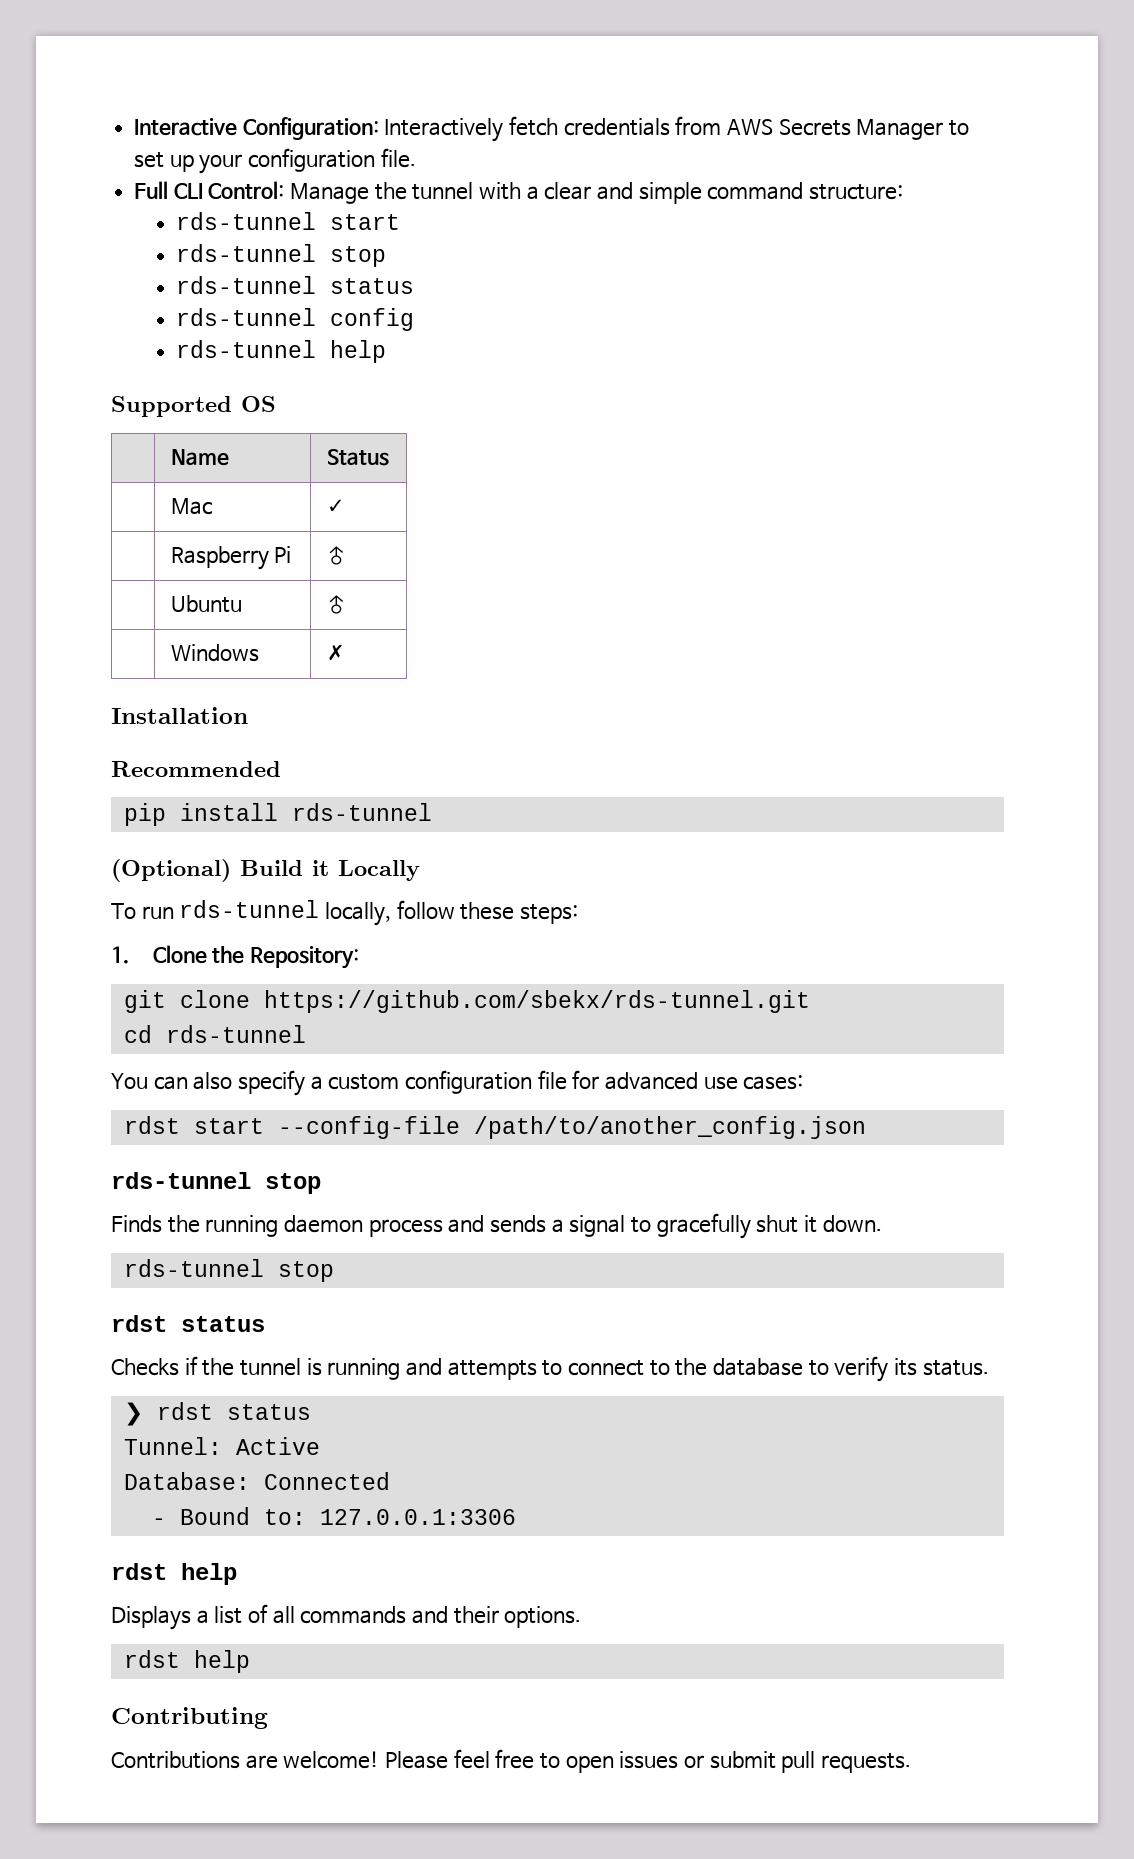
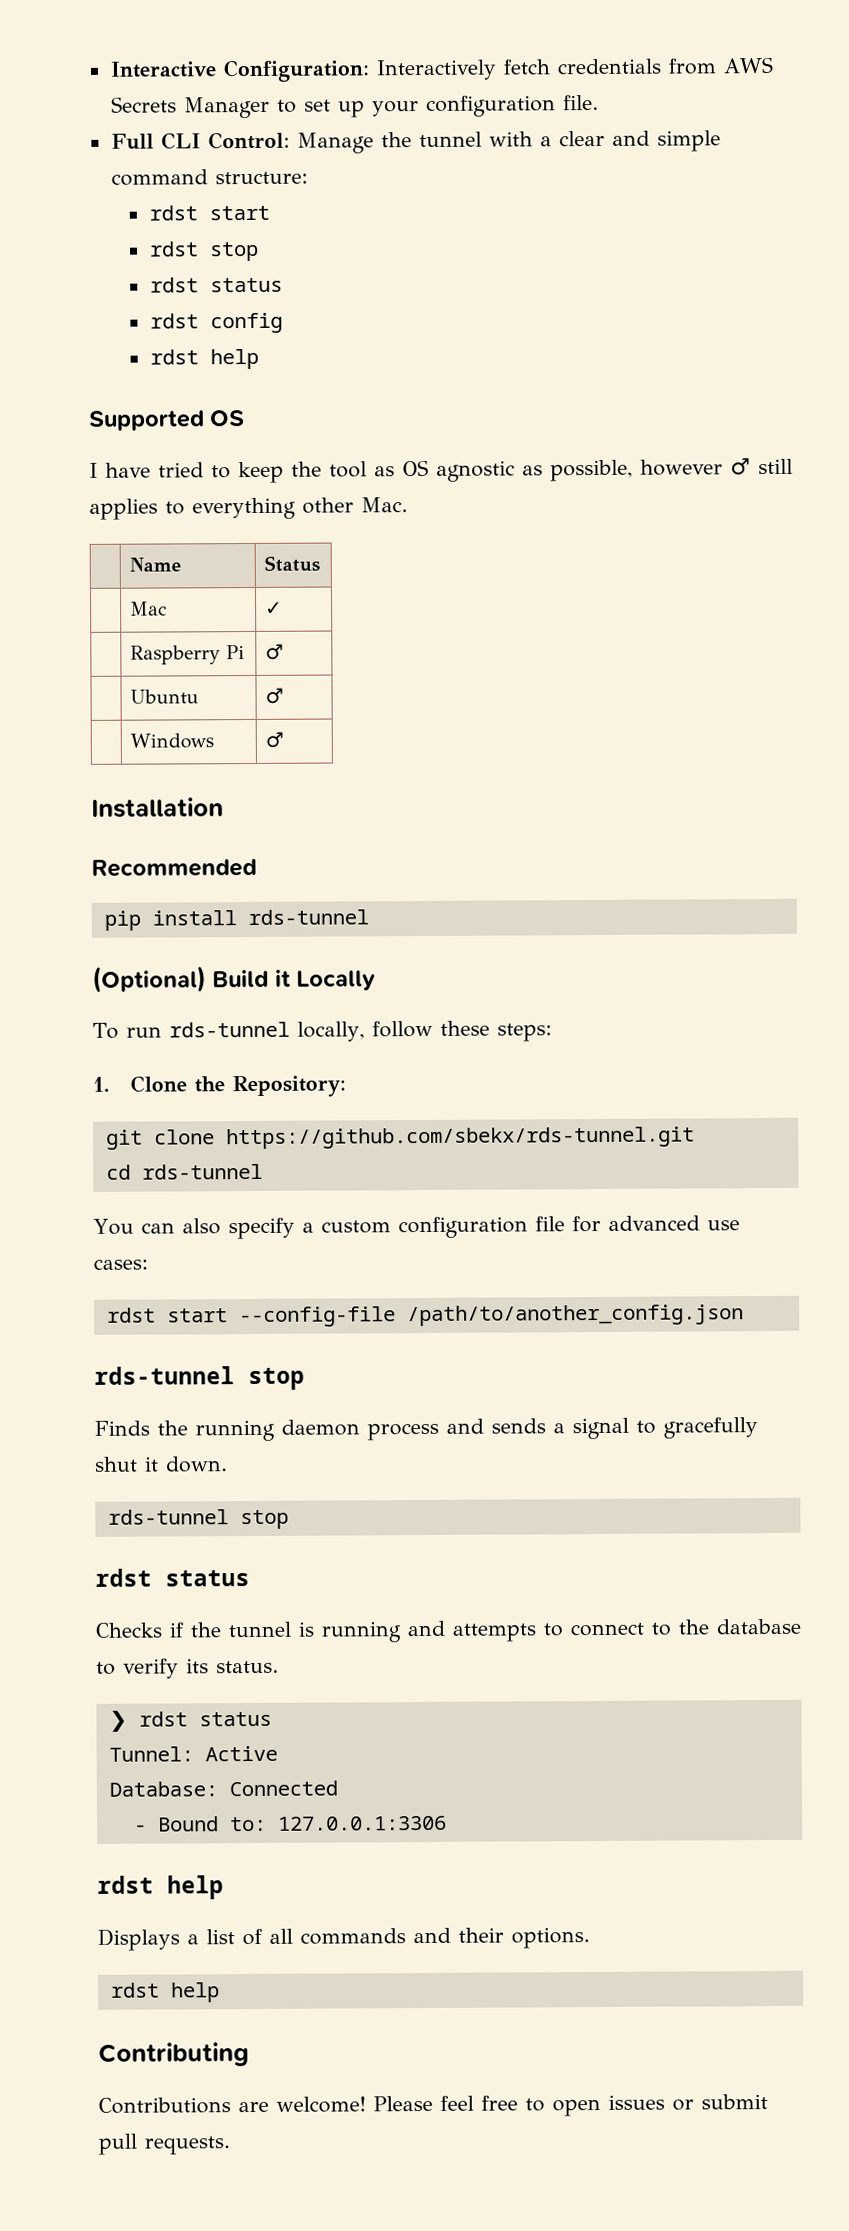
[175,212,316,230] rds-tunnel -> [148,205,198,221] rdst
[175,244,386,267] [175,276,414,294] [175,308,316,326] rds-tunnel stop // rds-tunnel status // rds-tunnel -> [148,241,259,262] [149,277,283,293] [149,313,199,329] rdst stop // rdst status // rdst
[175,340,316,358] rds-tunnel -> [149,349,199,365] rdst
(276, 404) none -> [89,458,793,484] [89,497,408,520] // I have tried to keep the tool as OS agnostic as possible, however ♂ still applies to everything other Mac.
[326,644,345,661] ✗ -> [264,731,284,748] ♂

